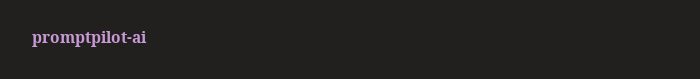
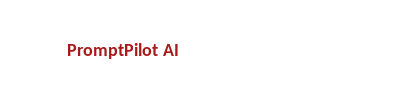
[32,31,147,47] promptpilot-ai -> [67,43,179,59] PromptPilot AI

